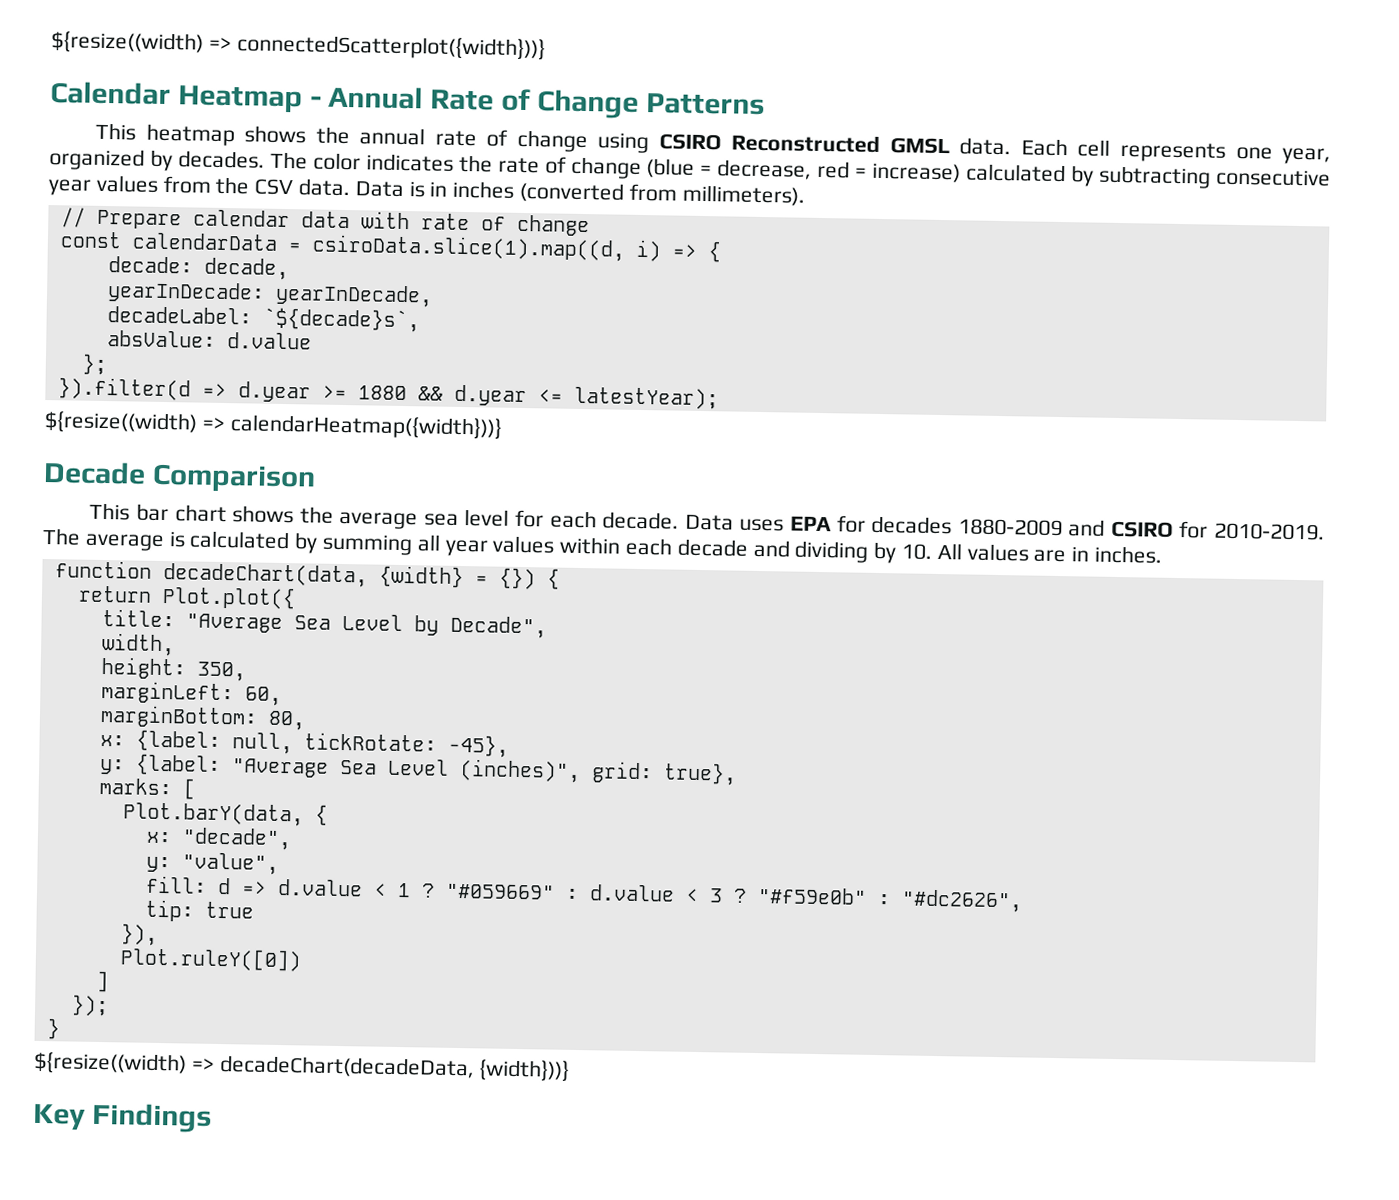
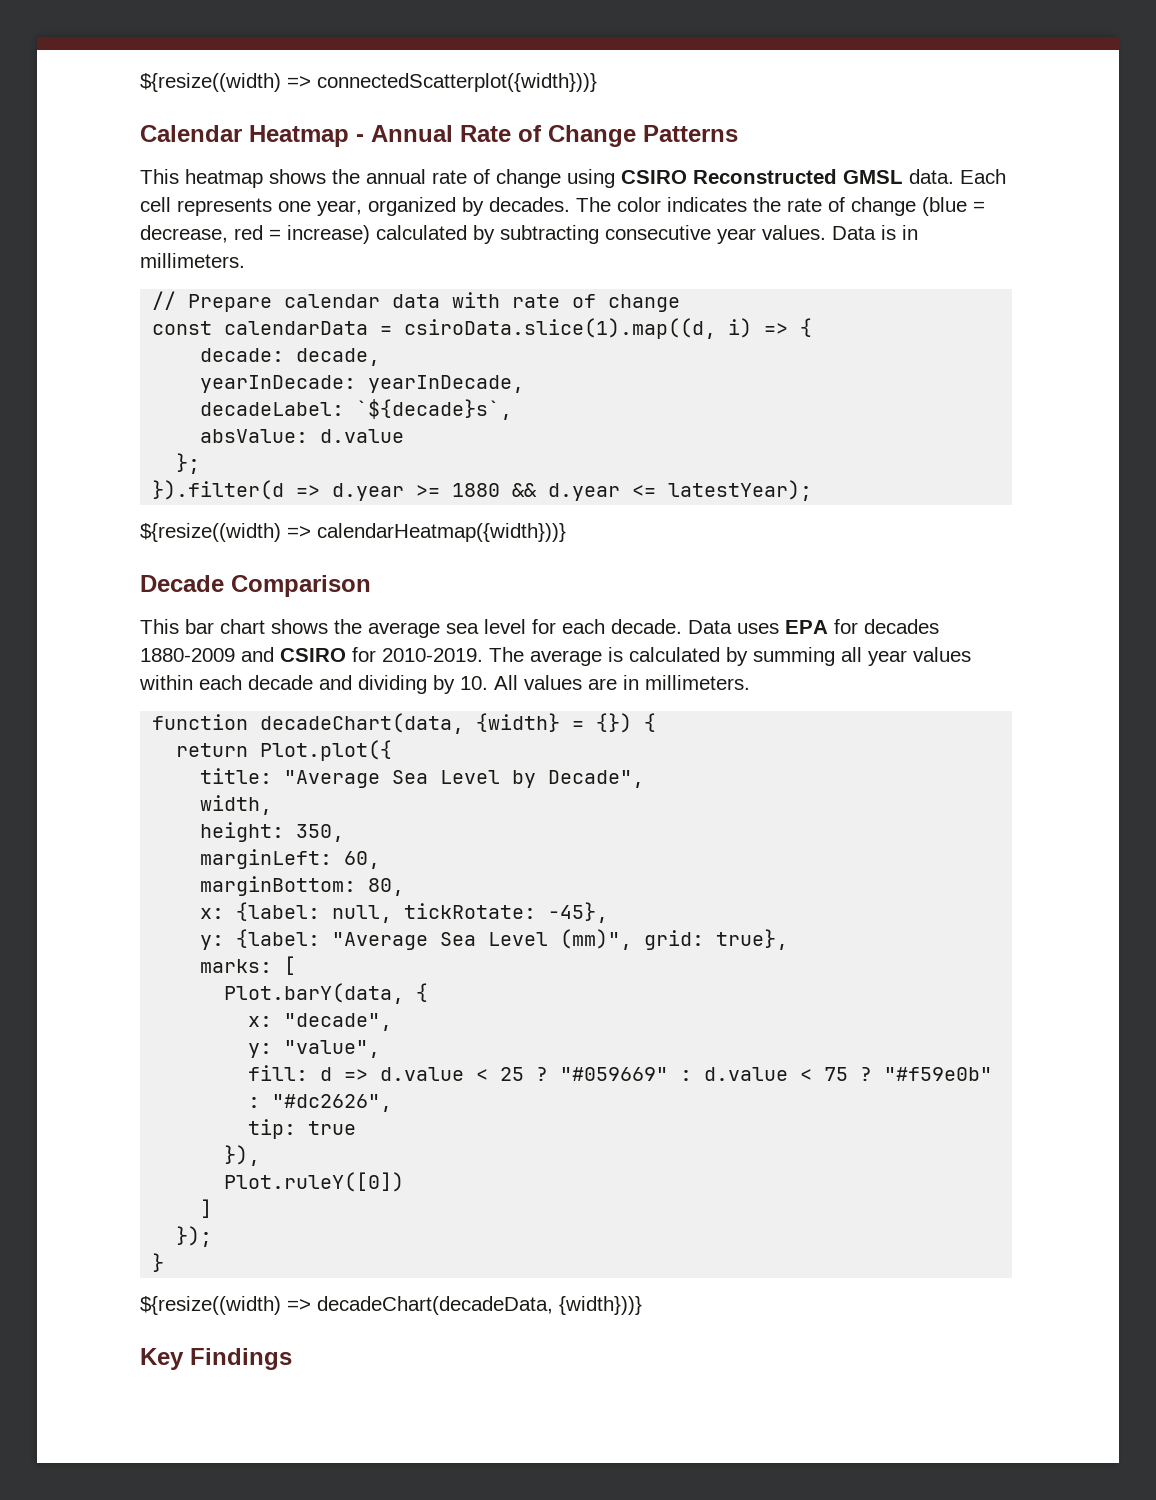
[95,174,805,206] values from the CSV data. Data is in inches (converted from millimeters). -> [762,225,918,240] [140,253,245,268] values. Data is in millimeters.
[1094,545,1163,564] inches. -> [645,675,750,690] millimeters.
[458,758,581,784] (inches)", -> [560,929,633,950] (mm)",
[396,882,411,898] 1 -> [500,1067,525,1081] 25
[708,888,723,903] 3 -> [824,1067,849,1081] 75

